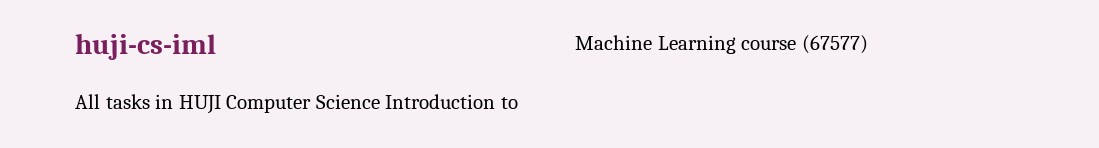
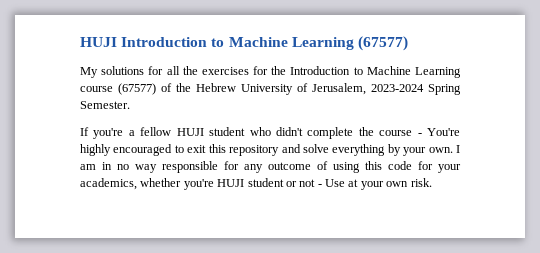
[75,33,216,60] [75,94,380,114] huji-cs-iml // All tasks in HUJI Computer Science -> [80,36,408,51] [80,66,287,78] HUJI Introduction to Machine Learning (67577) // My solutions for all the exercises for the
(868, 44) none -> [161,83,461,95] [80,101,130,109] [80,127,461,139] [80,144,460,156] [80,161,461,173] [80,178,432,190] of the Hebrew University of Jerusalem, 2023-2024 Spring Semester. // If you're a fellow HUJI student who didn't complete the course - You're highly encouraged to exit this repository and solve everything by your own. I am in no way responsible for any outcome of using this code for your academics, whether you're HUJI student or not - Use at your own risk.

